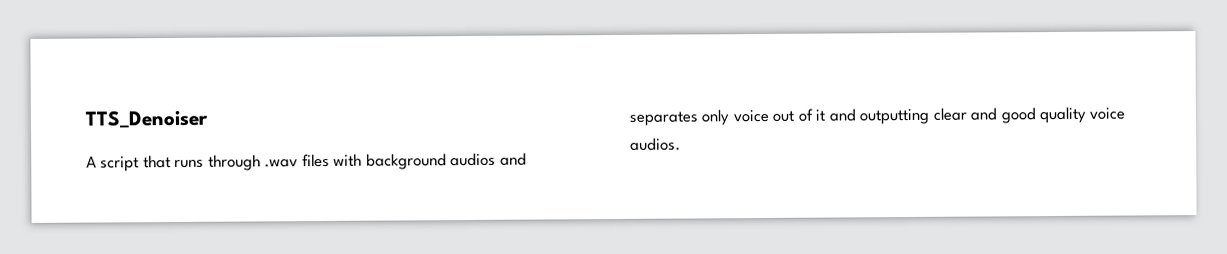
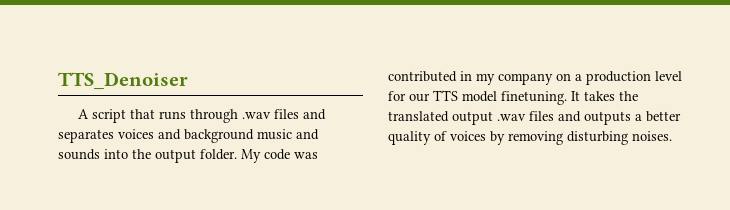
[333,152,527,170] [629,106,1126,126] [630,137,681,151] with background audios and separates only voice out of it and outputting clear and good quality voice audios. -> [303,109,327,120] [58,129,319,143] [58,149,318,163] [388,71,682,85] [388,90,638,105] [388,111,681,125] [388,131,672,145] and separates voices and background music and sounds into the output folder. My code was contributed in my company on a production level for our TTS model finetuning. It takes the translated output .wav files and outputs a better quality of voices by removing disturbing noises.

